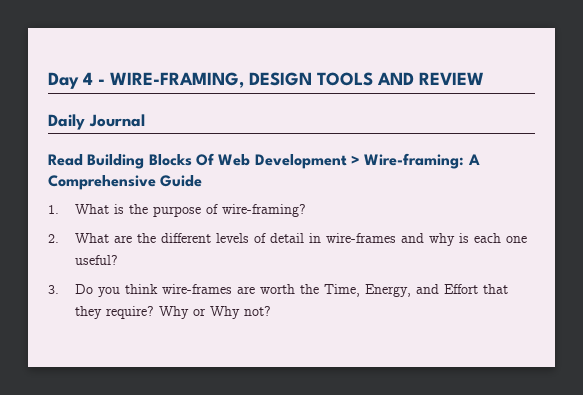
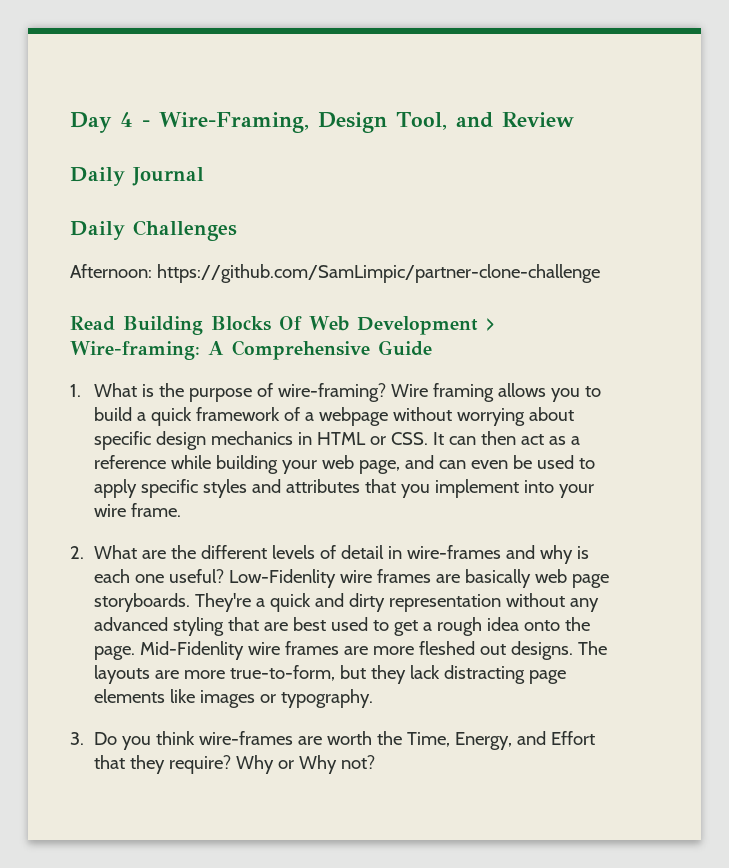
[110,72,484,88] [48,114,145,130] WIRE-FRAMING, DESIGN TOOLS AND REVIEW // Daily Journal -> [159,112,574,133] [70,167,204,186] [70,220,237,241] [70,264,600,283] Wire-Framing, Design Tool, and Review // Daily Journal // Daily Challenges // Afternoon: https://github.com/SamLimpic/partner-clone-challenge
(306, 210) none -> [391,383,602,402] [94,407,575,426] [94,431,581,450] [94,455,596,474] [94,479,595,498] [94,503,182,517] Wire framing allows you to build a quick framework of a webpage without worrying about specific design mechanics in HTML or CSS. It can then act as a reference while building your web page, and can even be used to apply specific styles and attributes that you implement into your wire frame.
(118, 260) none -> [229,569,610,588] [94,593,600,612] [94,617,591,636] [94,641,608,660] [94,665,567,684] [94,689,374,708] Low-Fidenlity wire frames are basically web page storyboards. They're a quick and dirty representation without any advanced styling that are best used to get a rough idea onto the page. Mid-Fidenlity wire frames are more fleshed out designs. The layouts are more true-to-form, but they lack distracting page elements like images or typography.

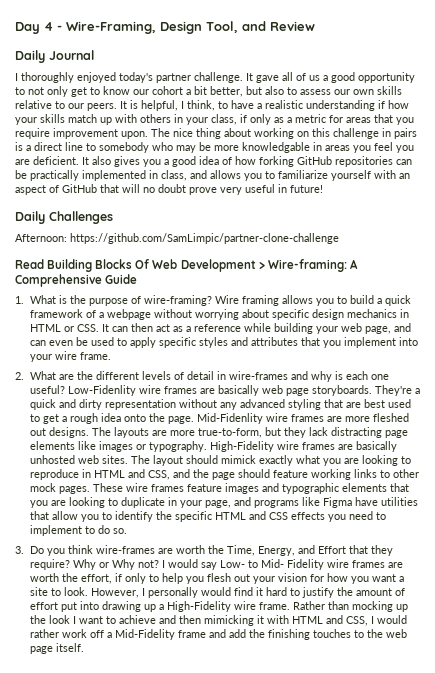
(204, 176) none -> [15,72,415,83] [15,86,402,97] [15,100,409,111] [15,114,414,125] [15,128,417,139] [15,142,414,153] [15,156,412,167] [15,170,410,181] [15,184,323,195] // I thoroughly enjoyed today's partner challenge. It gave all of us a good opportunity to not only get to know our cohort a bit better, but also to assess our own skills relative to our peers. It is helpful, I think, to have a realistic understanding if how your skills match up with others in your class, if only as a metric for areas that you require improvement upon. The nice thing about working on this challenge in pairs is a direct line to somebody who may be more knowledgable in areas you feel you are deficient. It also gives you a good idea of how forking GitHub repositories can be practically implemented in class, and allows you to familiarize yourself with an aspect of GitHub that will no doubt prove very useful in future!
(374, 698) none -> [209,441,397,452] [29,455,411,466] [29,469,419,480] [29,483,409,494] [29,497,418,508] [29,511,386,522] [29,525,127,536] High-Fidelity wire frames are basically unhosted web sites. The layout should mimick exactly what you are looking to reproduce in HTML and CSS, and the page should feature working links to other mock pages. These wire frames feature images and typographic elements that you are looking to duplicate in your page, and programs like Figma have utilities that allow you to identify the specific HTML and CSS effects you need to implement to do so.
(376, 762) none -> [161,559,403,570] [29,573,404,584] [29,587,405,598] [29,601,408,612] [29,615,407,626] [29,629,407,640] [29,643,84,654] I would say Low- to Mid- Fidelity wire frames are worth the effort, if only to help you flesh out your vision for how you want a site to look. However, I personally would find it hard to justify the amount of effort put into drawing up a High-Fidelity wire frame. Rather than mocking up the look I want to achieve and then mimicking it with HTML and CSS, I would rather work off a Mid-Fidelity frame and add the finishing touches to the web page itself.

